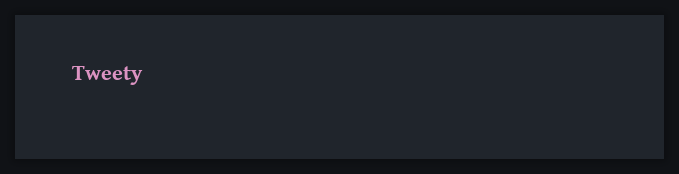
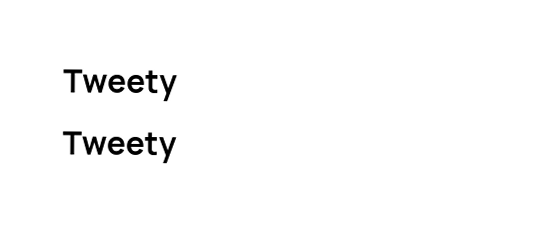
[72,66,143,85] Tweety -> [63,69,178,102] [62,131,177,164] Tweety // Tweety

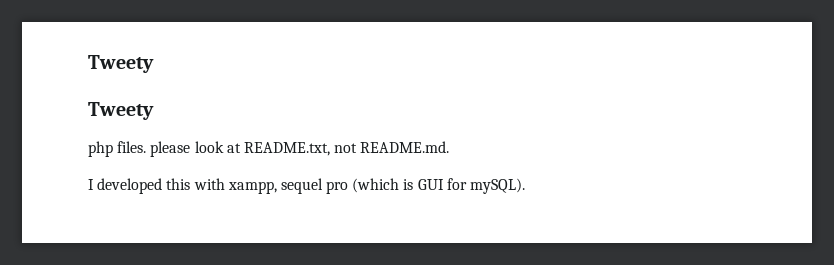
(177, 147) none -> [88,141,450,157] [88,178,526,194] // php files. please look at README.txt, not README.md. // I developed this with xampp, sequel pro (which is GUI for mySQL).

